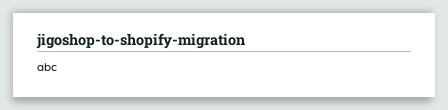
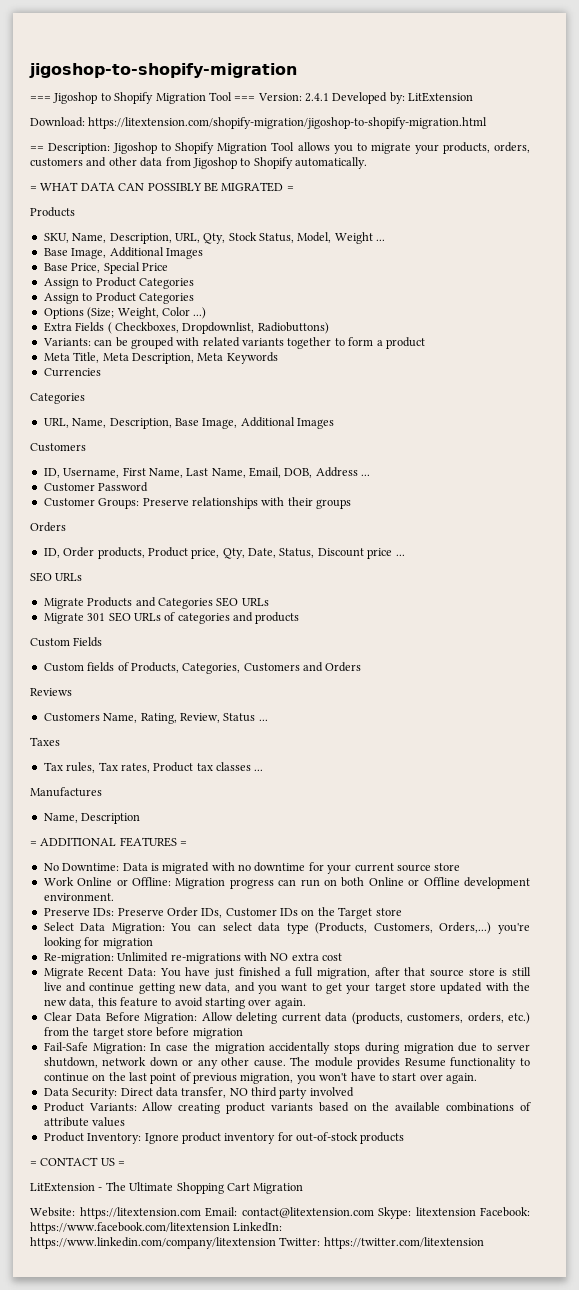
[37,63,57,71] abc -> [30,92,474,104] [30,117,488,129] [30,142,531,154] [30,157,367,169] [30,182,294,192] [30,207,75,217] [43,232,386,244] [43,247,203,259] [43,262,168,274] [43,277,194,289] [43,292,194,304] [43,307,207,319] [43,322,329,334] [42,337,425,349] [43,352,278,364] [43,368,101,377] [30,393,85,404] [43,417,334,429] [30,443,86,452] [43,467,371,478] [43,482,149,492] [43,497,351,509] [30,522,66,532] [43,547,405,559] [30,572,83,582] [43,597,269,609] [43,612,300,624] [30,637,103,647] [43,662,362,674] [30,688,72,696] [43,713,268,724] [30,737,60,746] [43,762,264,773] [30,787,102,797] [43,813,141,824] [30,837,188,847] [43,862,461,874] [43,877,530,889] [43,893,114,901] [43,907,402,919] [43,922,530,934] [43,937,153,949] [43,952,342,964] [43,967,531,979] [43,982,530,994] [43,997,306,1009] [43,1012,531,1024] [43,1027,243,1039] [43,1042,530,1054] [43,1057,530,1069] [43,1072,477,1084] [43,1087,354,1099] [43,1102,531,1114] [43,1117,126,1127] [43,1132,405,1144] [30,1157,126,1166] [30,1182,304,1194] [30,1207,530,1219] [30,1222,283,1234] [30,1237,484,1249] === Jigoshop to Shopify Migration Tool === Version: 2.4.1 Developed by: LitExtension // Download: https://litextension.com/shopify-migration/jigoshop-to-shopify-migration.html // == Description: Jigoshop to Shopify Migration Tool allows you to migrate your products, orders, customers and other data from Jigoshop to Shopify automatically. // = WHAT DATA CAN POSSIBLY BE MIGRATED = // Products // SKU, Name, Description, URL, Qty, Stock Status, Model, Weight ... // Base Image, Additional Images // Base Price, Special Price // Assign to Product Categories // Assign to Product Categories // Options (Size; Weight, Color ...) // Extra Fields ( Checkboxes, Dropdownlist, Radiobuttons) // Variants: can be grouped with related variants together to form a product // Meta Title, Meta Description, Meta Keywords // Currencies // Categories // URL, Name, Description, Base Image, Additional Images // Customers // ID, Username, First Name, Last Name, Email, DOB, Address ... // Customer Password // Customer Groups: Preserve relationships with their groups // Orders // ID, Order products, Product price, Qty, Date, Status, Discount price ... // SEO URLs // Migrate Products and Categories SEO URLs // Migrate 301 SEO URLs of categories and products // Custom Fields // Custom fields of Products, Categories, Customers and Orders // Reviews // Customers Name, Rating, Review, Status ... // Taxes // Tax rules, Tax rates, Product tax classes ... // Manufactures // Name, Description // = ADDITIONAL FEATURES = // No Downtime: Data is migrated with no downtime for your current source store // Work Online or Offline: Migration progress can run on both Online or Offline development environment. // Preserve IDs: Preserve Order IDs, Customer IDs on the Target store // Select Data Migration: You can select data type (Products, Customers, Orders,...) you're looking for migration // Re-migration: Unlimited re-migrations with NO extra cost // Migrate Recent Data: You have just finished a full migration, after that source store is still live and continue getting new data, and you want to get your target store updated with the new data, this feature to avoid starting over again. // Clear Data Before Migration: Allow deleting current data (products, customers, orders, etc.) from the target store before migration // Fail-Safe Migration: In case the migration accidentally stops during migration due to server shutdown, network down or any other cause. The module provides Resume functionality to continue on the last point of previous migration, you won't have to start over again. // Data Security: Direct data transfer, NO third party involved // Product Variants: Allow creating product variants based on the available combinations of attribute values // Product Inventory: Ignore product inventory for out-of-stock products // = CONTACT US = // LitExtension - The Ultimate Shopping Cart Migration // Website: https://litextension.com Email: contact@litextension.com Skype: litextension Facebook: https://www.facebook.com/litextension LinkedIn: https://www.linkedin.com/company/litextension Twitter: https://twitter.com/litextension

